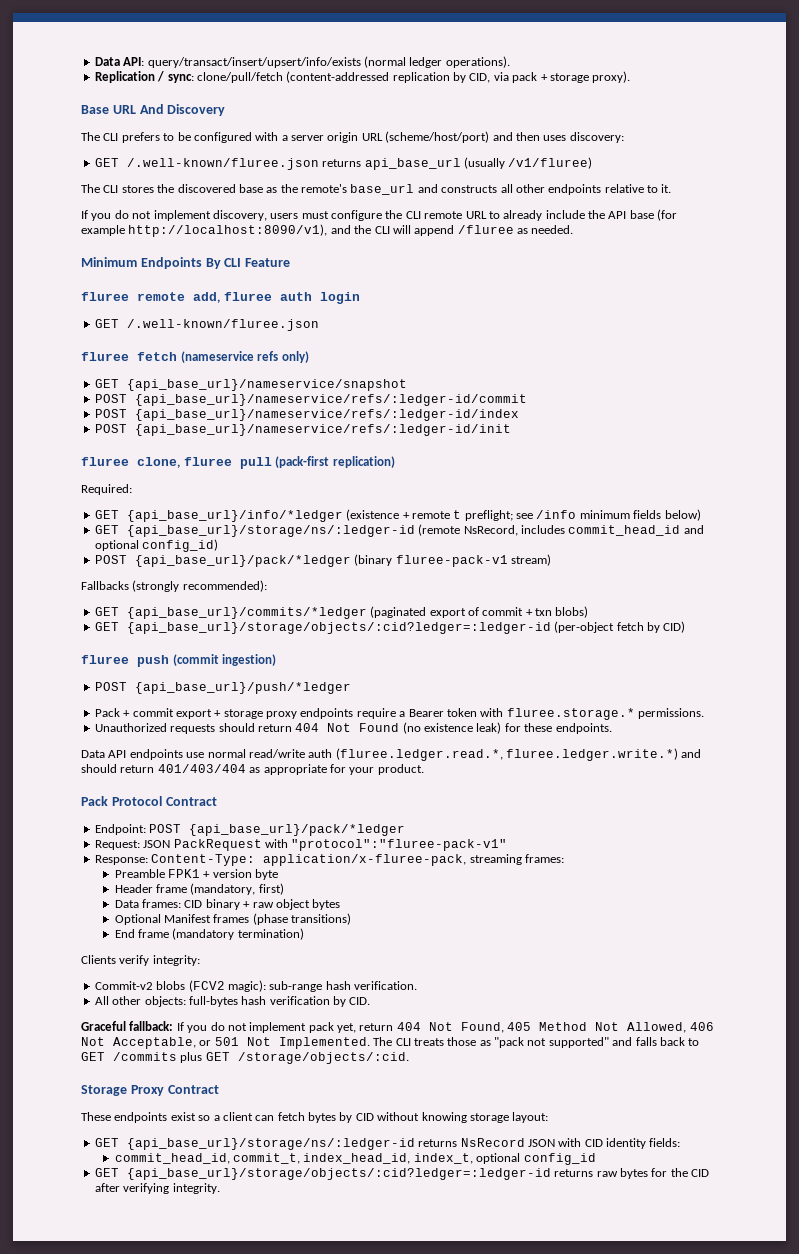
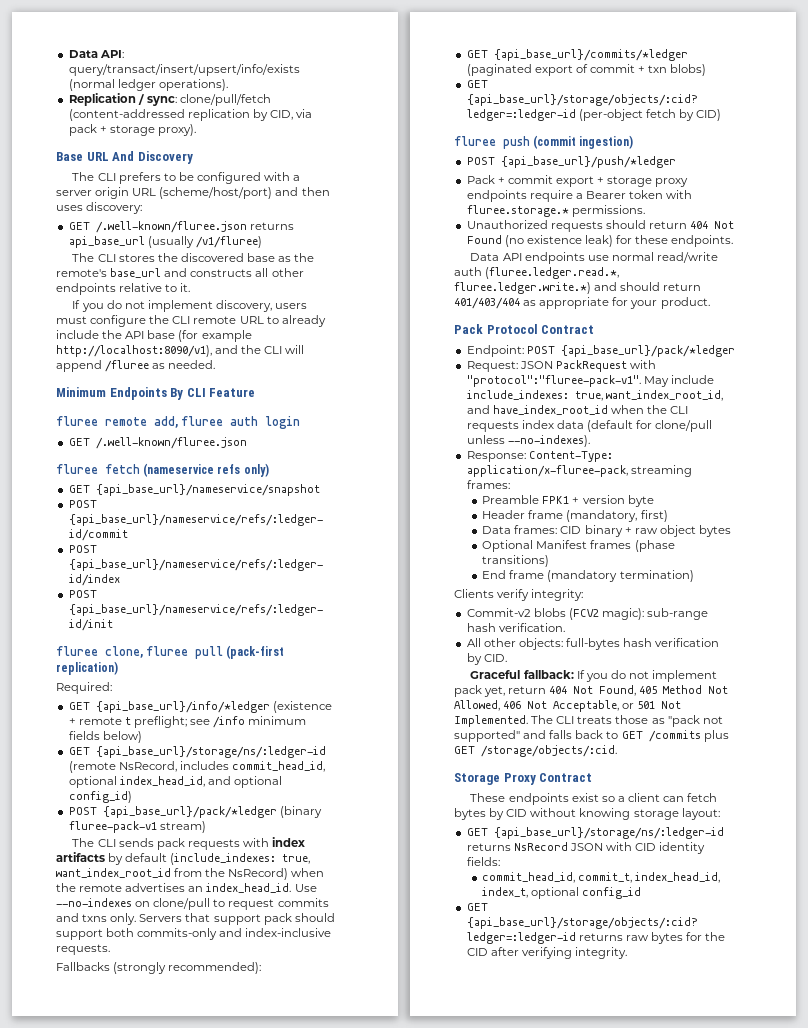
[568,525,681,536] commit_head_id -> [231,761,325,772] [68,776,205,788] commit_head_id, optional index_head_id,
(551, 560) none -> [72,837,306,850] [56,852,311,865] [56,868,325,880] [56,883,317,893] [56,898,329,910] [56,913,335,925] [56,928,332,940] [56,944,110,955] // The CLI sends pack requests with index artifacts by default (include_indexes: true, want_index_root_id from the NsRecord) when the remote advertises an index_head_id. Use --no-indexes on clone/pull to request commits and txns only. Servers that support pack should support both commits-only and index-inclusive requests.
[291,839,508,851] "protocol":"fluree-pack-v1" -> [466,375,714,387] [466,390,723,401] [466,405,689,415] [466,420,713,432] [466,435,590,447] "protocol":"fluree-pack-v1". May include include_indexes: true, want_index_root_id, and have_index_root_id when the CLI requests index data (default for clone/pull unless --no-indexes).

